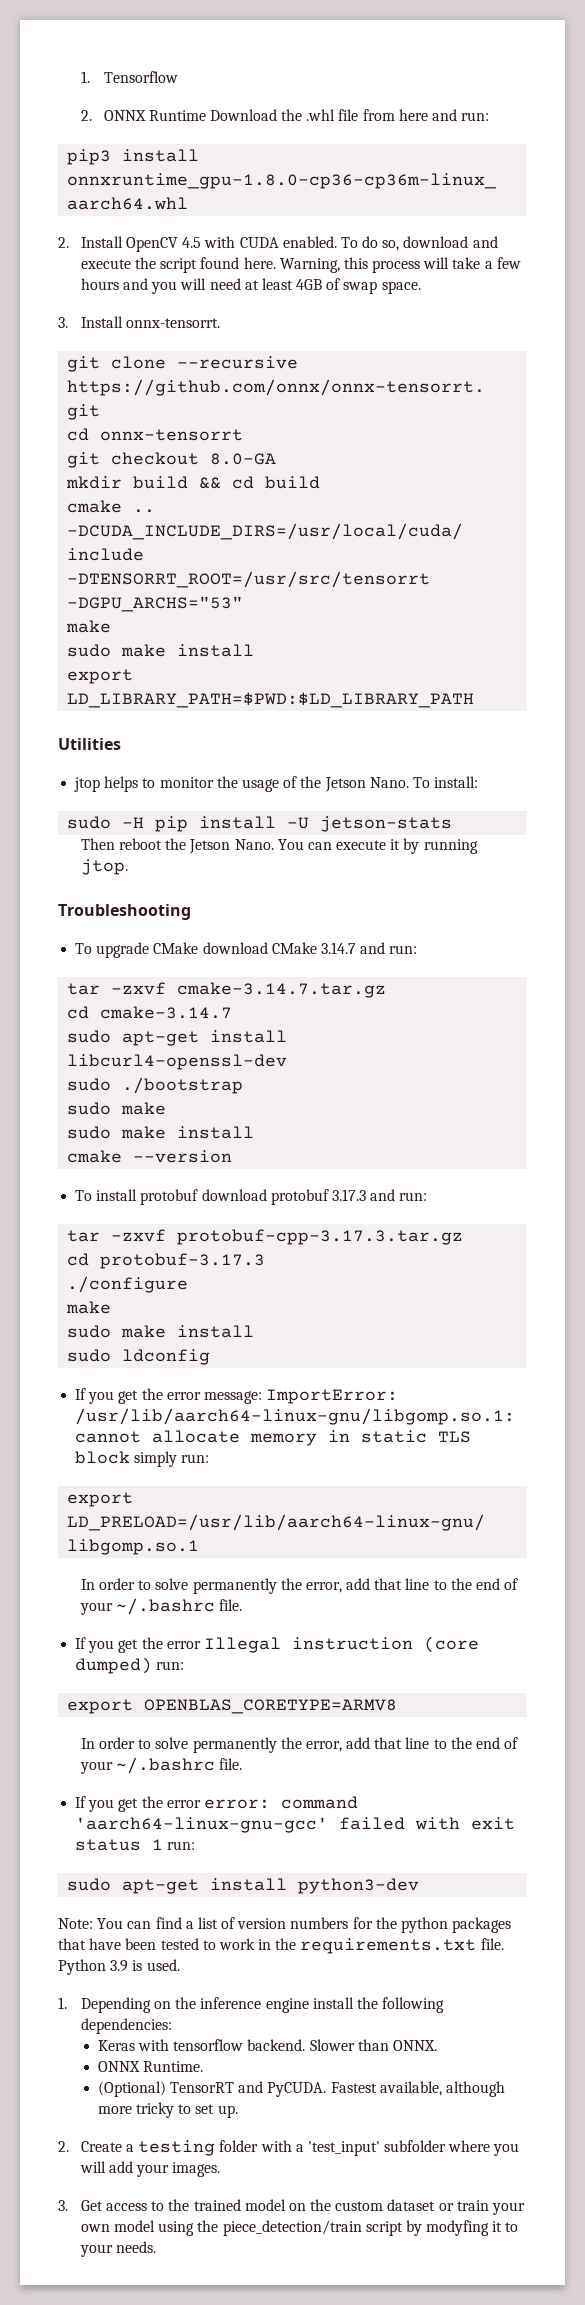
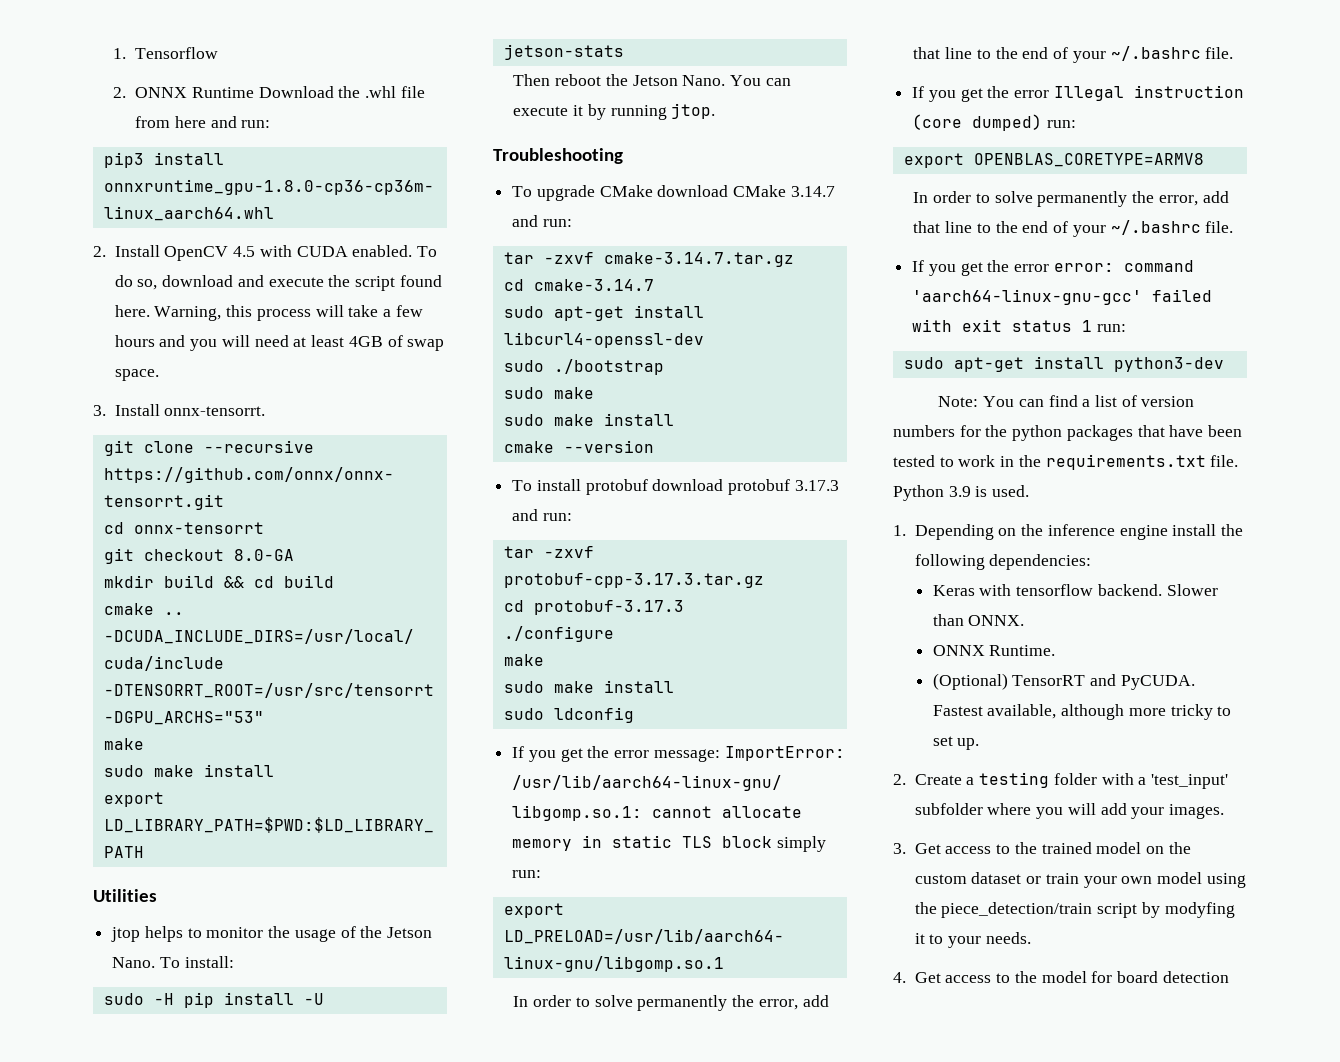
(156, 2247) none -> [893,971,1229,983] // 4. Get access to the model for board detection

